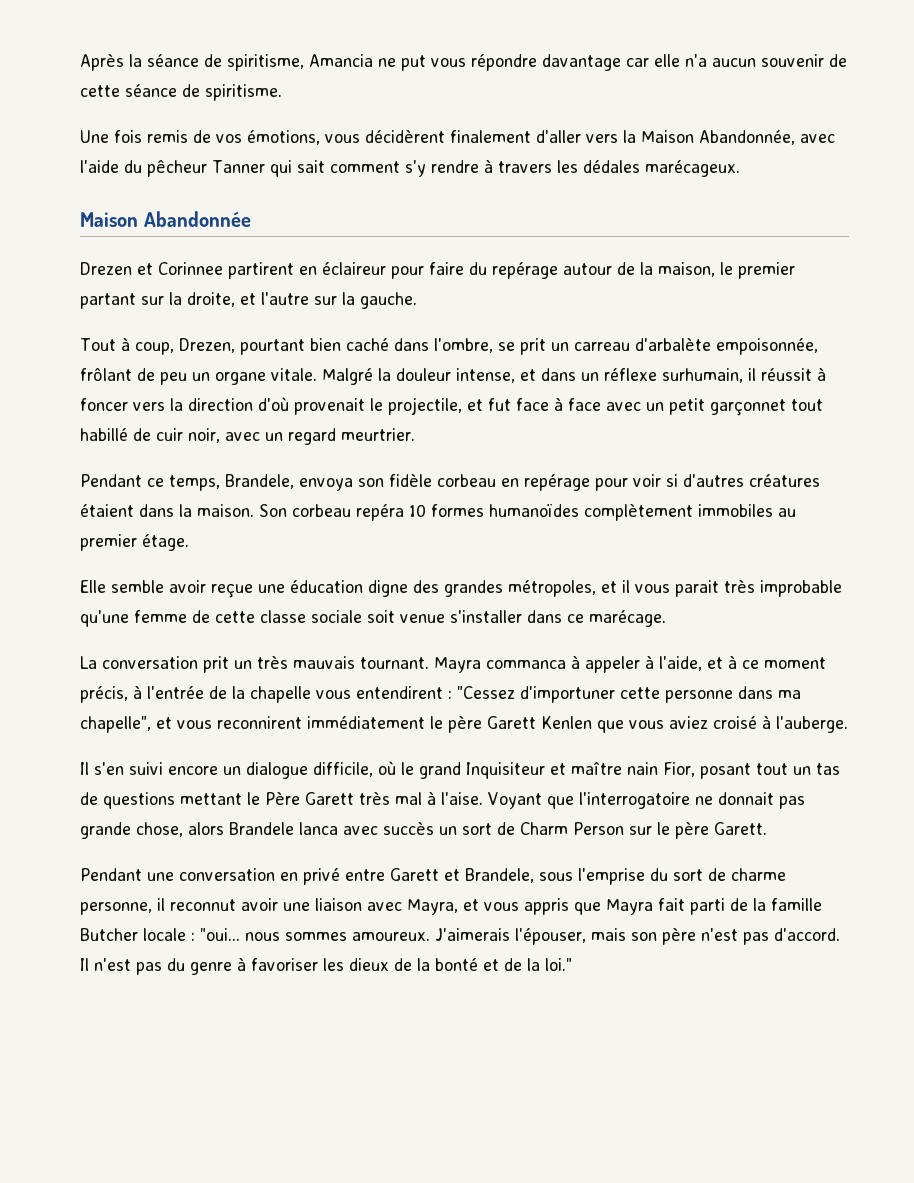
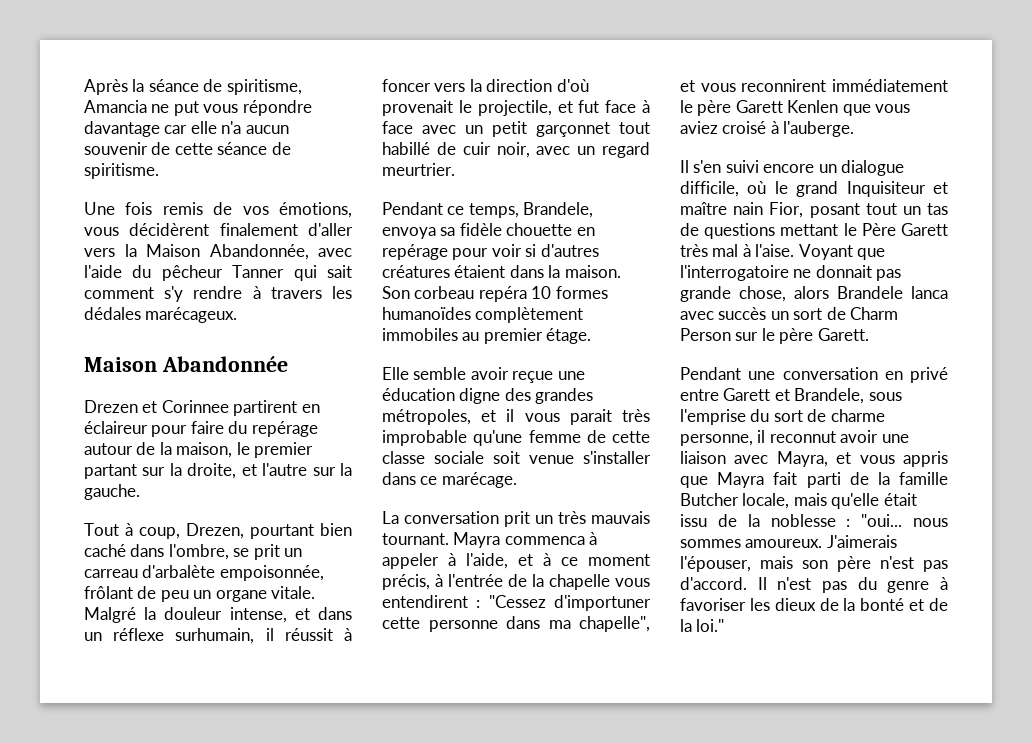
[358,474,496,487] son fidèle corbeau -> [440,223,573,236] sa fidèle chouette
[486,660,566,669] commanca -> [504,536,585,545] commenca
[143,928,186,941] locale -> [742,493,917,509] [680,514,836,527] locale, mais qu'elle était issu de la noblesse

